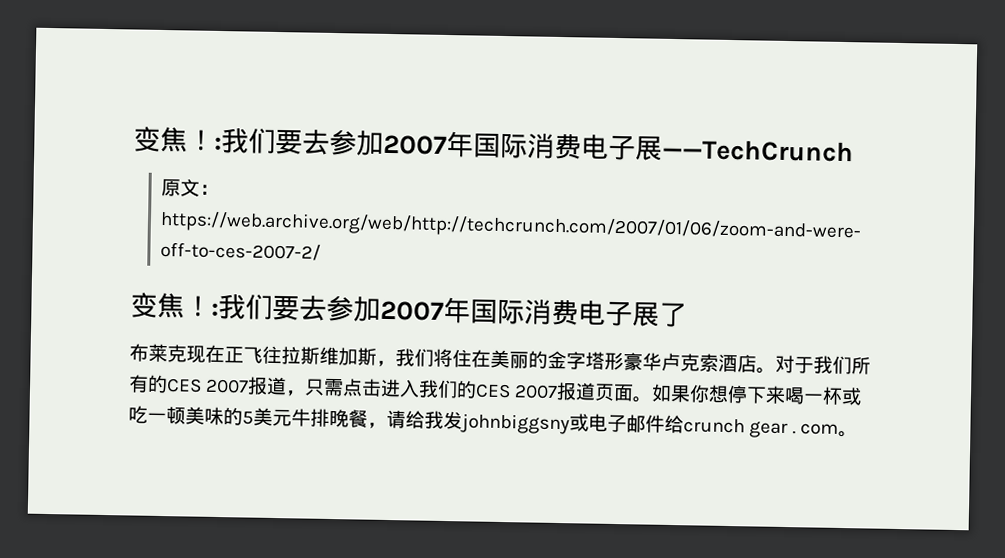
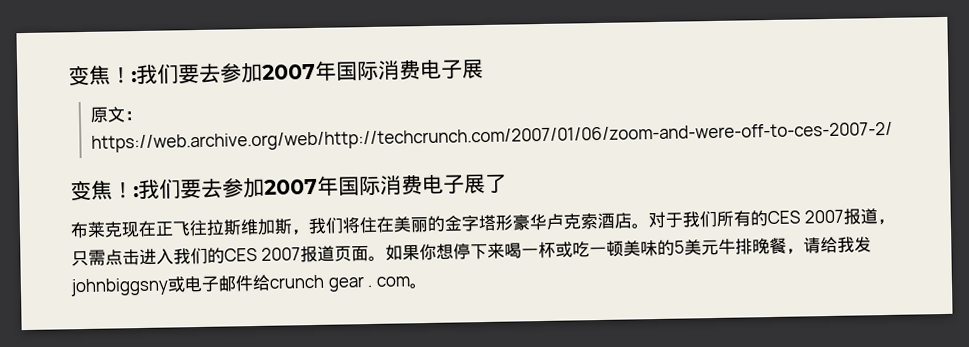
[662,138,854,163] ——TechCrunch -> (484, 69) none

